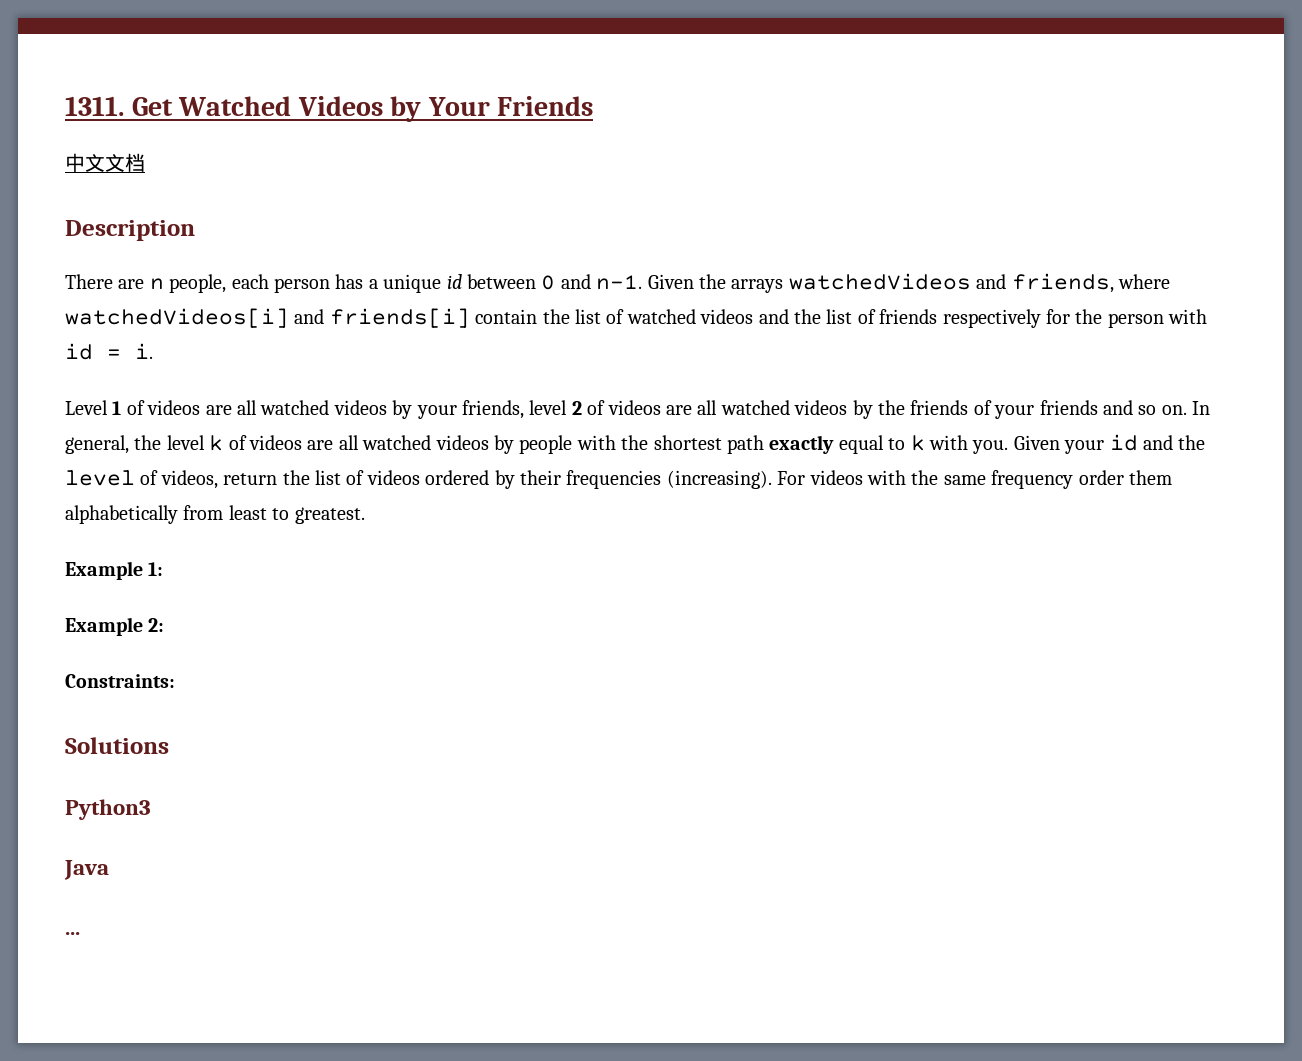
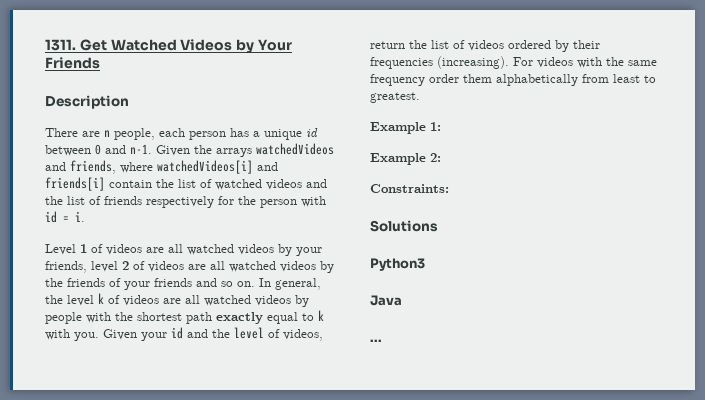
[65,153,145,172] // 中文文档 -> (100, 63) none

